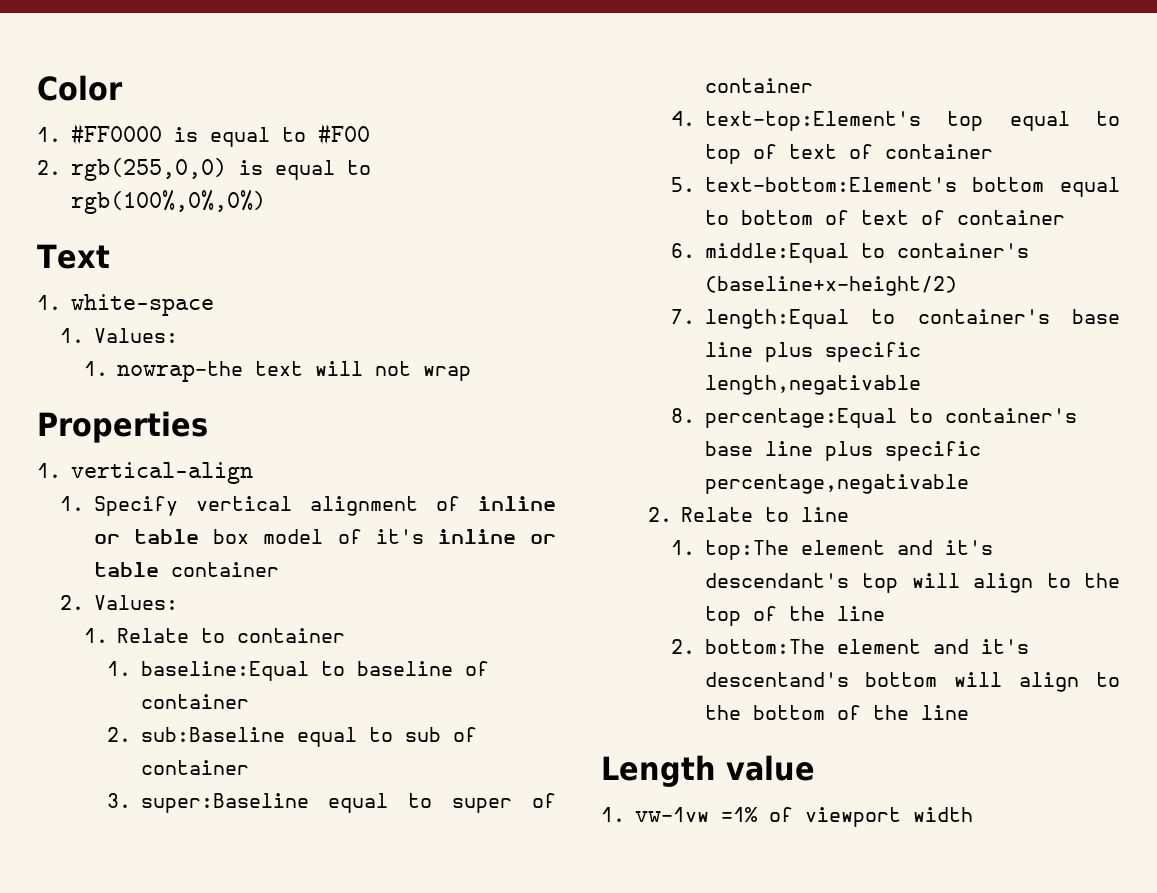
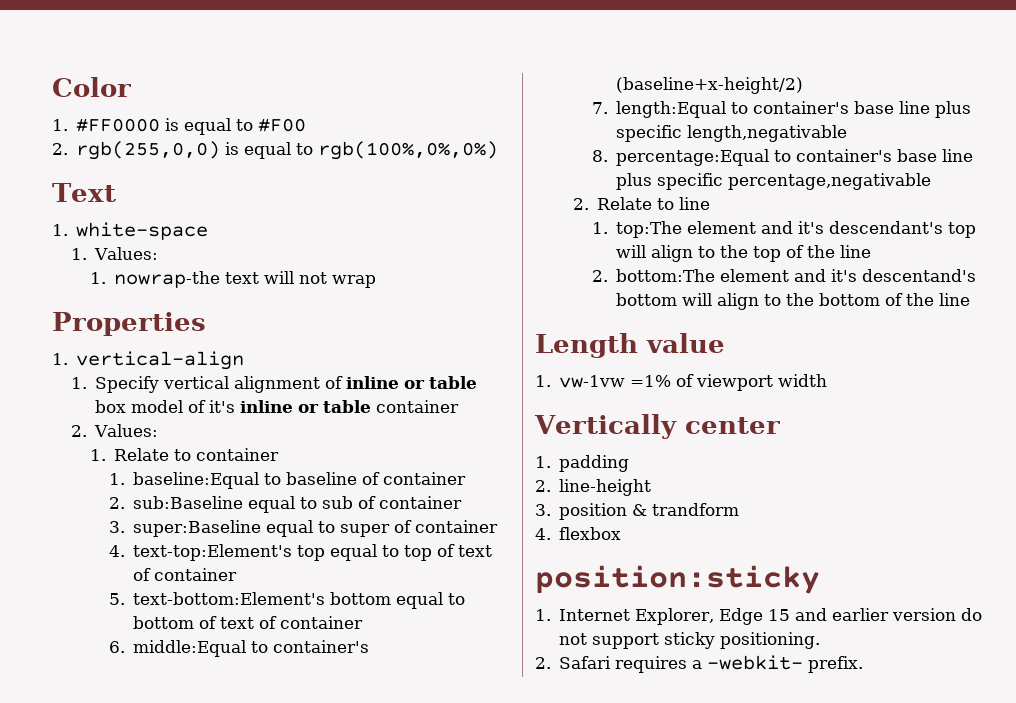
(973, 814) none -> [534,414,780,439] [535,455,630,472] [535,479,652,496] [535,503,740,520] [535,527,622,540] [535,565,820,594] [535,608,983,625] [559,632,821,649] [535,655,864,673] // Vertically center // 1. padding // 2. line-height // 3. position & trandform // 4. flexbox // position:sticky // 1. Internet Explorer, Edge 15 and earlier version do not support sticky positioning. // 2. Safari requires a -webkit- prefix.

